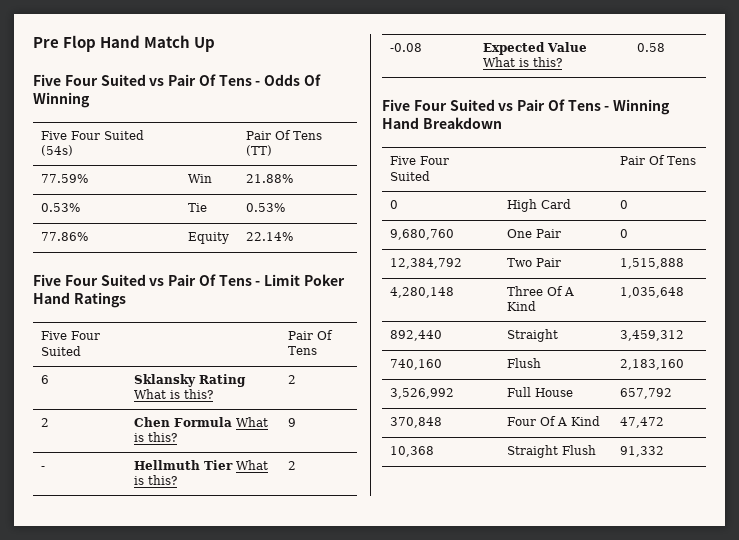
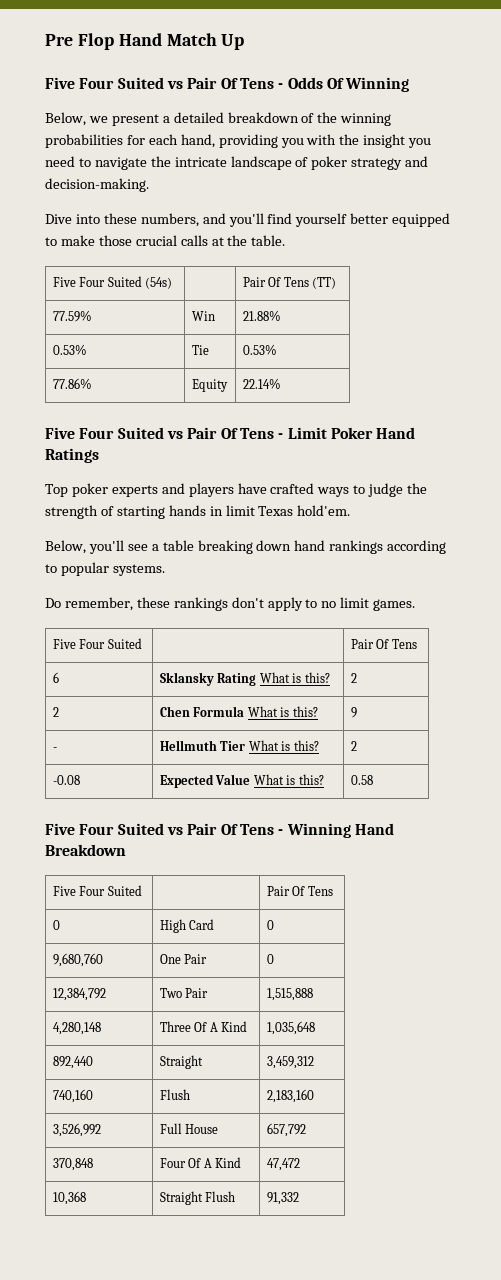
(90, 100) none -> [45,112,392,126] [45,134,432,148] [45,156,429,170] [45,178,149,192] [45,213,451,227] [45,235,286,246] // Below, we present a detailed breakdown of the winning probabilities for each hand, providing you with the insight you need to navigate the intricate landscape of poker strategy and decision-making. // Dive into these numbers, and you'll find yourself better equipped to make those crucial calls at the table.
(126, 300) none -> [45,483,428,497] [45,505,351,519] [45,540,447,554] [45,562,165,576] [45,597,416,611] // Top poker experts and players have crafted ways to judge the strength of starting hands in limit Texas hold'em. // Below, you'll see a table breaking down hand rankings according to popular systems. // Do remember, these rankings don't apply to no limit games.

